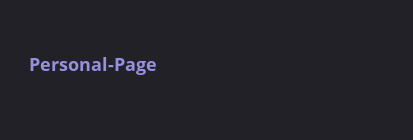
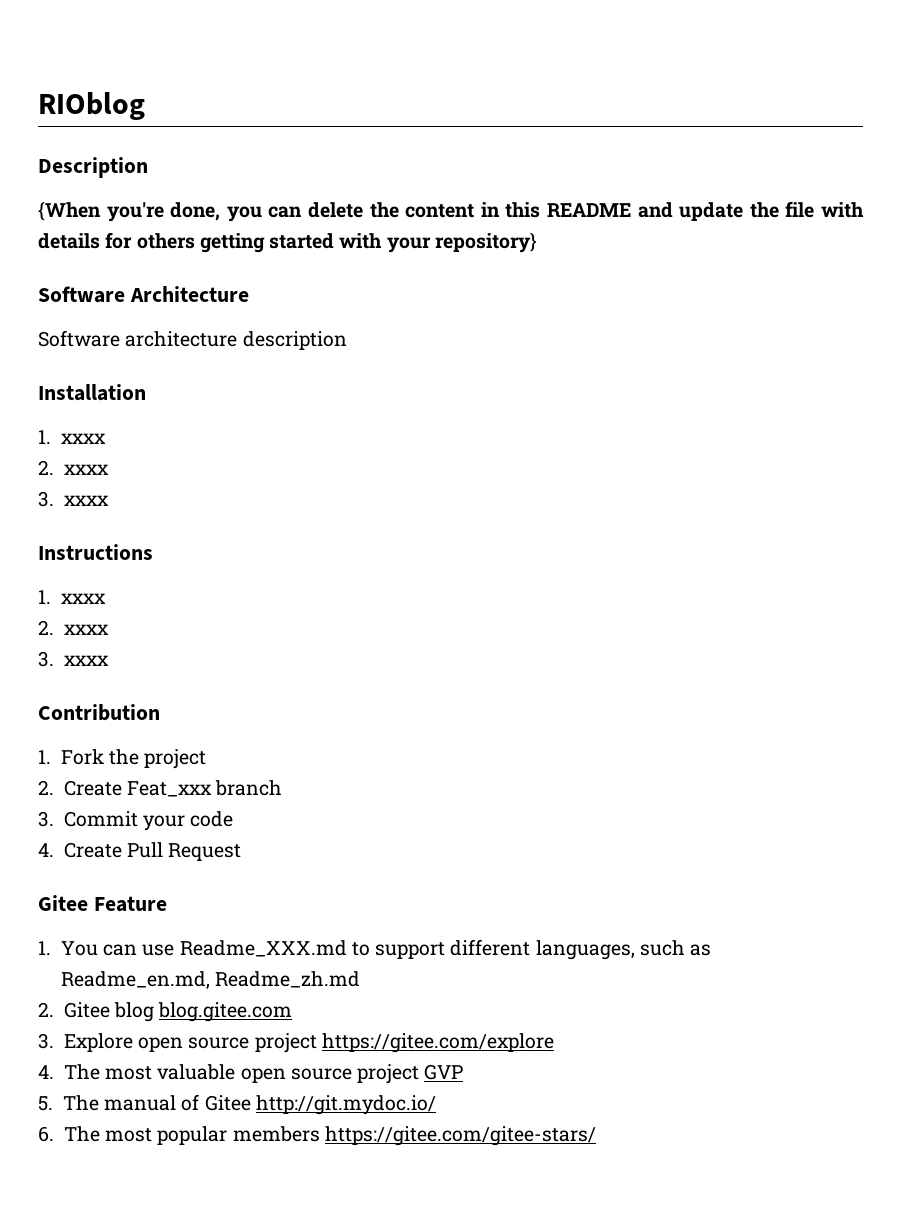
[29,57,157,75] Personal-Page -> [38,92,145,120] [38,157,148,178] [38,201,865,222] [38,232,537,253] [38,286,249,303] [38,330,347,350] [38,384,146,401] [38,430,106,444] [38,460,109,475] [38,491,109,507] [38,544,153,560] [38,590,106,604] [38,620,109,635] [38,651,109,667] [38,704,160,721] [38,749,207,769] [38,780,283,797] [38,811,234,831] [38,842,242,861] [38,895,167,912] [38,939,712,960] [60,971,361,989] [38,1002,293,1022] [38,1033,554,1053] [38,1064,464,1084] [38,1094,436,1115] [38,1126,596,1146] RIOblog // Description // {When you're done, you can delete the content in this README and update the file with details for others getting started with your repository} // Software Architecture // Software architecture description // Installation // 1. xxxx // 2. xxxx // 3. xxxx // Instructions // 1. xxxx // 2. xxxx // 3. xxxx // Contribution // 1. Fork the project // 2. Create Feat_xxx branch // 3. Commit your code // 4. Create Pull Request // Gitee Feature // 1. You can use Readme_XXX.md to support different languages, such as Readme_en.md, Readme_zh.md // 2. Gitee blog blog.gitee.com // 3. Explore open source project https://gitee.com/explore // 4. The most valuable open source project GVP // 5. The manual of Gitee http://git.mydoc.io/ // 6. The most popular members https://gitee.com/gitee-stars/

